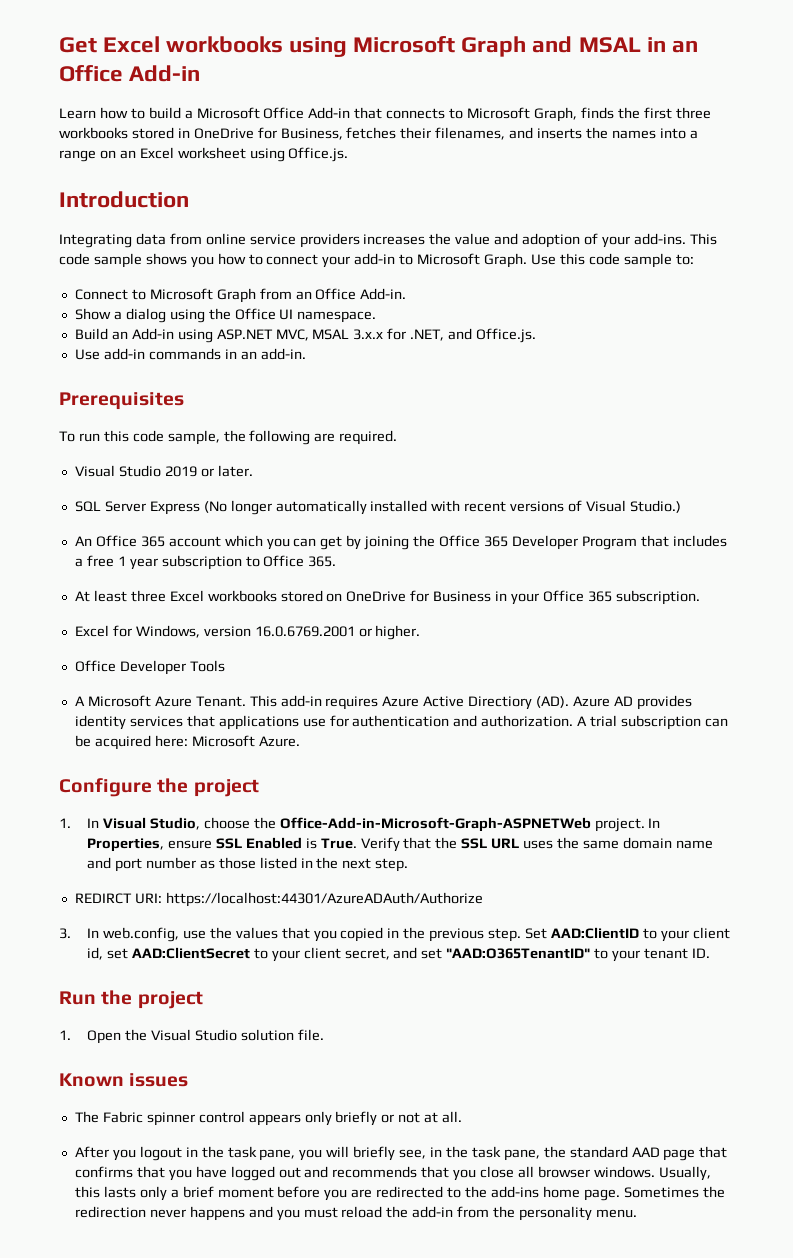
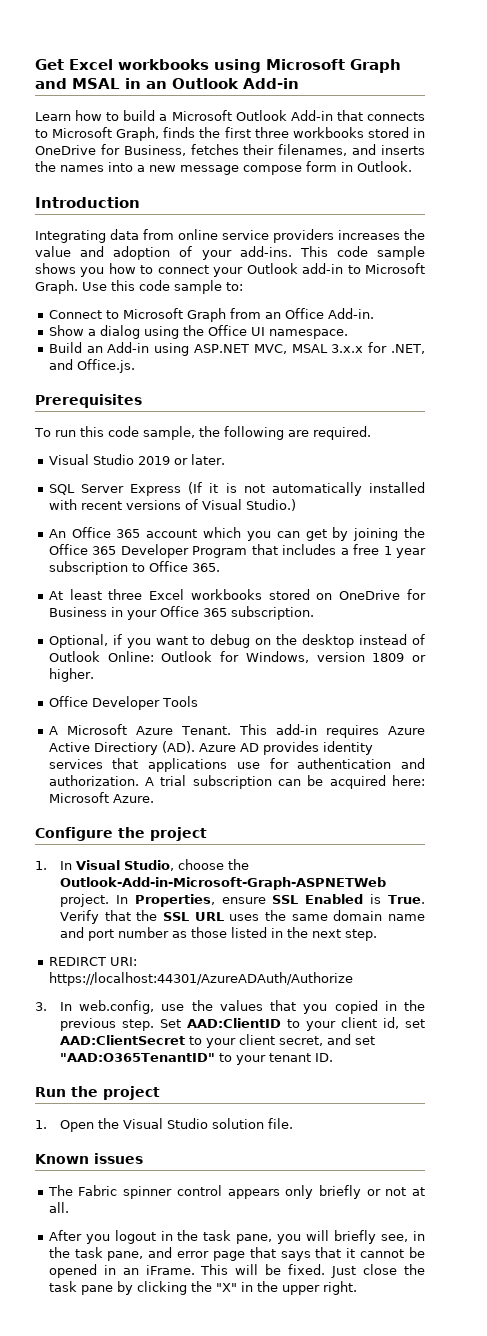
[59,65,123,82] Office -> [172,78,239,89] Outlook
[263,107,305,119] Office -> [235,110,287,121] Outlook
[59,147,349,162] range on an Excel worksheet using Office.js. -> [149,161,412,175] new message compose form in Outlook.
(351, 262) none -> [246,263,298,274] Outlook
[74,348,306,360] // Use add-in commands in an add-in. -> (135, 366) none
[203,500,272,515] (No longer -> [188,482,265,494] (If it is not
[74,625,109,637] Excel -> [48,634,426,648] [48,651,213,662] Optional, if you want to debug on the desktop instead of Outlook Online: Outlook
[254,626,355,637] 16.0.6769.2001 -> [372,653,405,662] 1809
[279,817,591,832] Office-Add-in-Microsoft-Graph-ASPNETWeb -> [59,877,386,890] Outlook-Add-in-Microsoft-Graph-ASPNETWeb
[543,1146,728,1161] [74,1166,711,1181] [74,1186,725,1201] [74,1206,637,1221] the standard AAD page that confirms that you have logged out and recommends that you close all browser windows. Usually, this lasts only a brief moment before you are redirected to the add-ins home page. Sometimes the redirection never happens and you must reload the add-in from the personality menu. -> [148,1247,425,1261] [48,1264,426,1278] [48,1281,357,1295] and error page that says that it cannot be opened in an iFrame. This will be fixed. Just close the task pane by clicking the "X" in the upper right.

